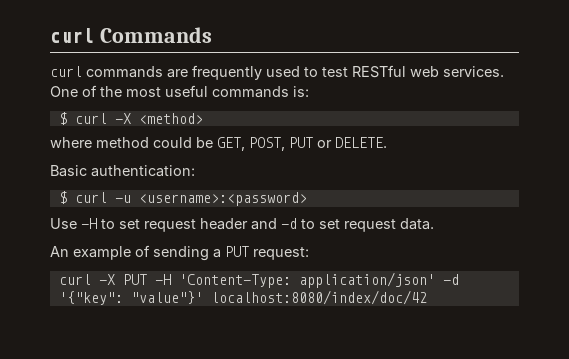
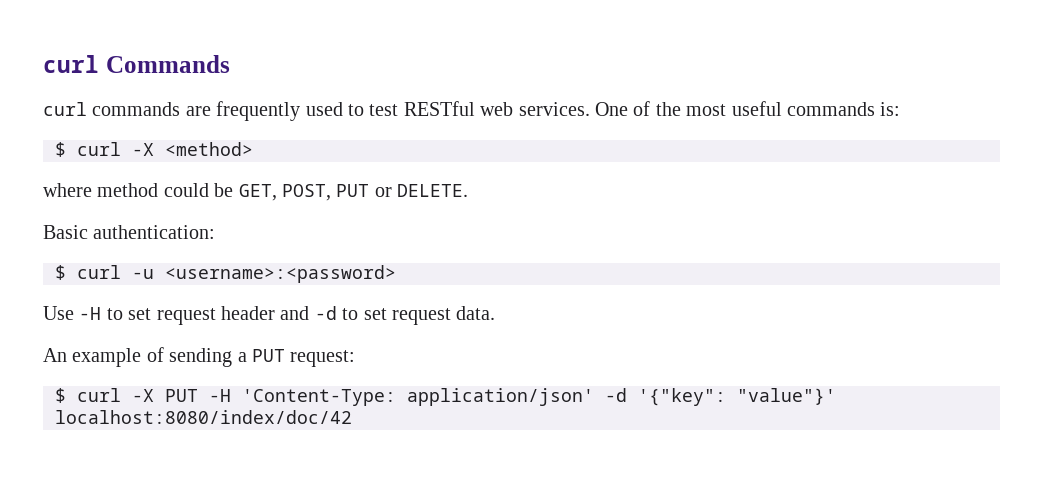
(309, 253) none -> [55,388,66,403] $

